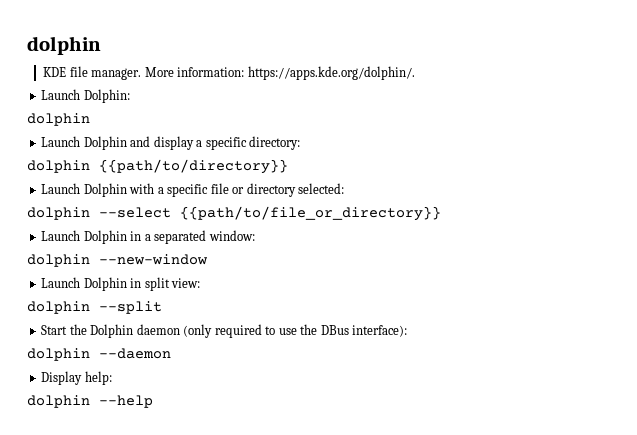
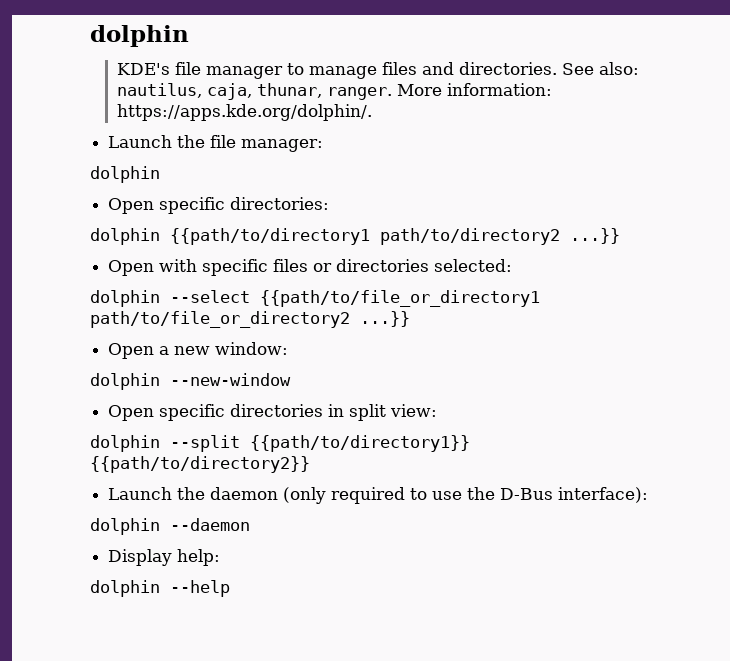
[27,36,101,55] [43,66,415,80] [41,89,130,103] [27,113,90,126] [41,136,301,150] [27,159,288,174] [41,183,345,197] [27,206,441,221] [41,230,207,244] dolphin // KDE file manager. More information: https://apps.kde.org/dolphin/. // Launch Dolphin: // dolphin // Launch Dolphin and display a specific directory: // dolphin {{path/to/directory}} // Launch Dolphin with a specific file or directory selected: // dolphin --select {{path/to/file_or_directory}} // Launch Dolphin in a separated -> [90,25,189,47] [116,62,639,79] [116,83,552,100] [116,104,372,121] [108,135,324,152] [90,166,160,183] [108,197,330,214] [90,228,620,245] [108,259,513,276] [90,290,540,307] [90,311,410,328] [108,343,211,359] dolphin // KDE's file manager to manage files and directories. See also: nautilus, caja, thunar, ranger. More information: https://apps.kde.org/dolphin/. // Launch the file manager: // dolphin // Open specific directories: // dolphin {{path/to/directory1 path/to/directory2 ...}} // Open with specific files or directories selected: // dolphin --select {{path/to/file_or_directory1 path/to/file_or_directory2 ...}} // Open a new
[41,277,127,291] Launch Dolphin -> [108,404,324,421] Open specific directories
[41,324,134,338] // Start the Dolphin -> [250,435,470,452] [90,456,310,473] [108,487,206,500] {{path/to/directory1}} {{path/to/directory2}} // Launch the
[320,325,349,335] DBus -> [500,488,554,500] D-Bus

